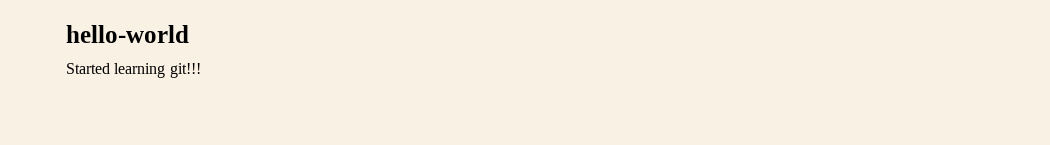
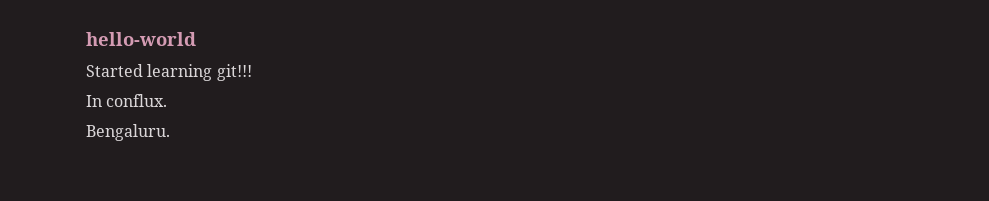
(201, 70) none -> [86,94,168,107] [86,124,170,141] // In conflux. // Bengaluru.

